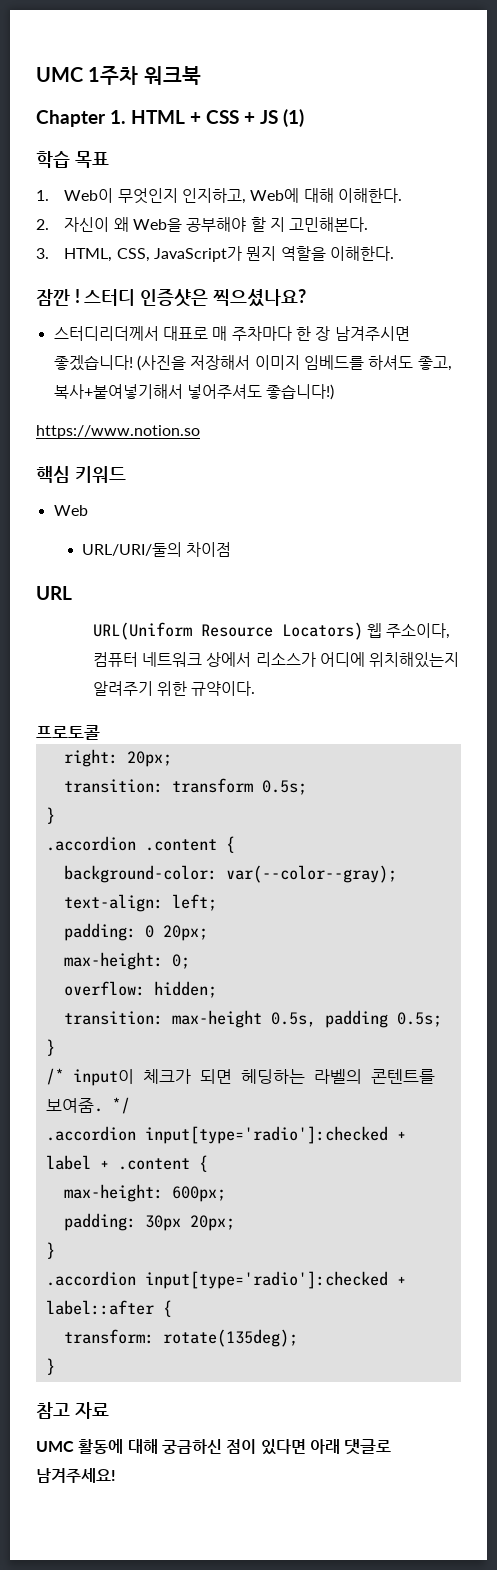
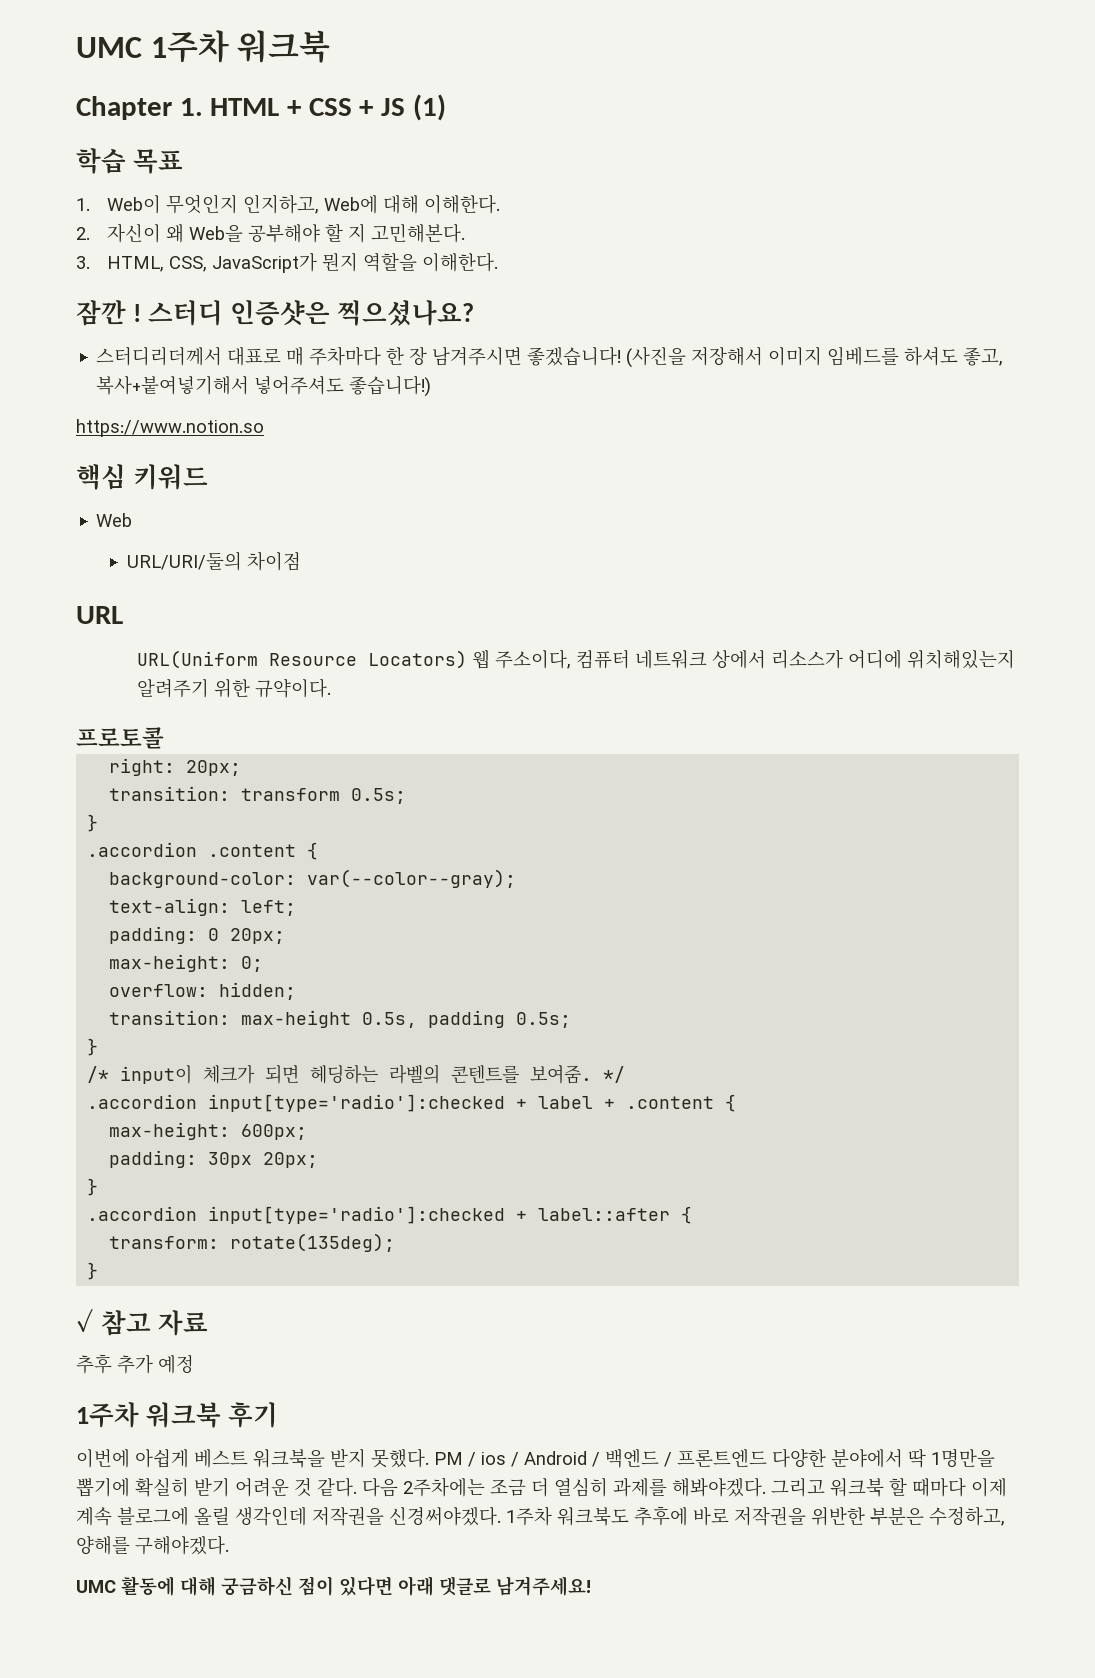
(55, 1366) none -> [76,1308,94,1332] ✓
(109, 1410) none -> [76,1354,194,1374] [76,1402,278,1428] [76,1448,995,1468] [76,1477,1007,1497] [76,1506,1005,1526] [76,1535,229,1555] // 추후 추가 예정 // 1주차 워크북 후기 // 이번에 아쉽게 베스트 워크북을 받지 못했다. PM / ios / Android / 백엔드 / 프론트엔드 다양한 분야에서 딱 1명만을 뽑기에 확실히 받기 어려운 것 같다. 다음 2주차에는 조금 더 열심히 과제를 해봐야겠다. 그리고 워크북 할 때마다 이제 계속 블로그에 올릴 생각인데 저작권을 신경써야겠다. 1주차 워크북도 추후에 바로 저작권을 위반한 부분은 수정하고, 양해를 구해야겠다.

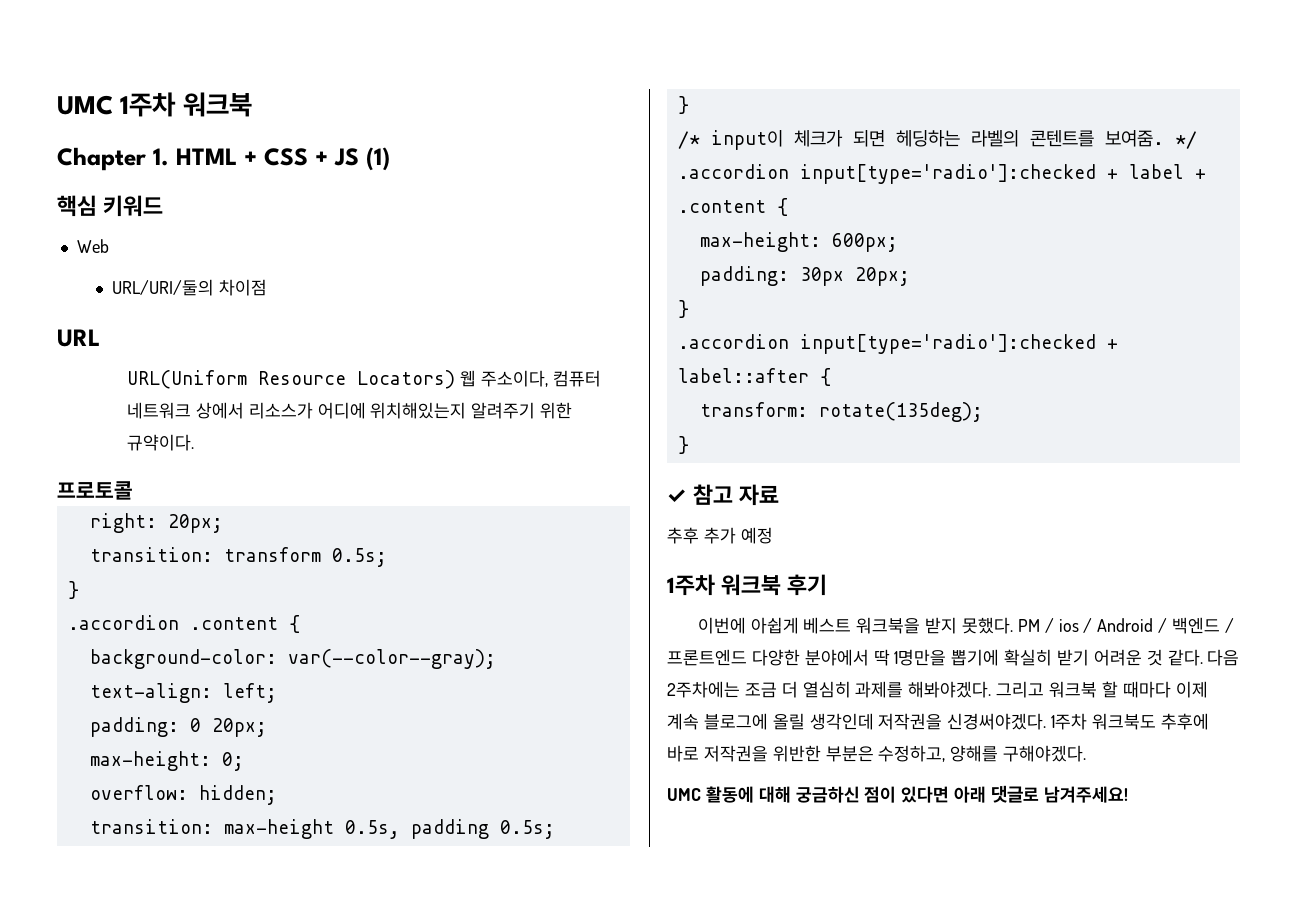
[76,148,183,174] [76,194,500,214] [76,223,465,243] [76,252,498,273] [76,300,474,326] [96,346,1004,368] [96,375,432,397] [76,419,264,437] // 학습 목표 // 1. Web이 무엇인지 인지하고, Web에 대해 이해한다. // 2. 자신이 왜 Web을 공부해야 할 지 고민해본다. // 3. HTML, CSS, JavaScript가 뭔지 역할을 이해한다. // 잠깐 ! 스터디 인증샷은 찍으셨나요? // 스터디리더께서 대표로 매 주차마다 한 장 남겨주시면 좋겠습니다! (사진을 저장해서 이미지 임베드를 하셔도 좋고, 복사+붙여넣기해서 넣어주셔도 좋습니다!) // https://www.notion.so -> (390, 159) none

